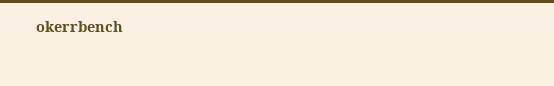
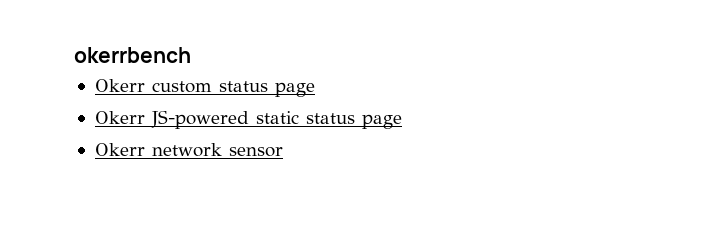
(123, 26) none -> [94,79,315,97] [94,110,402,129] [94,143,283,157] // Okerr custom status page // Okerr JS-powered static status page // Okerr network sensor

